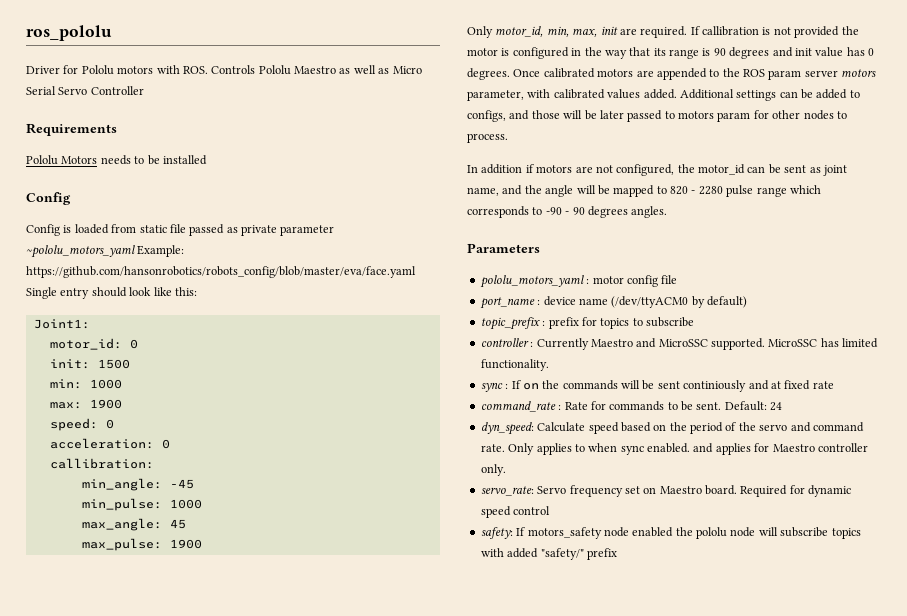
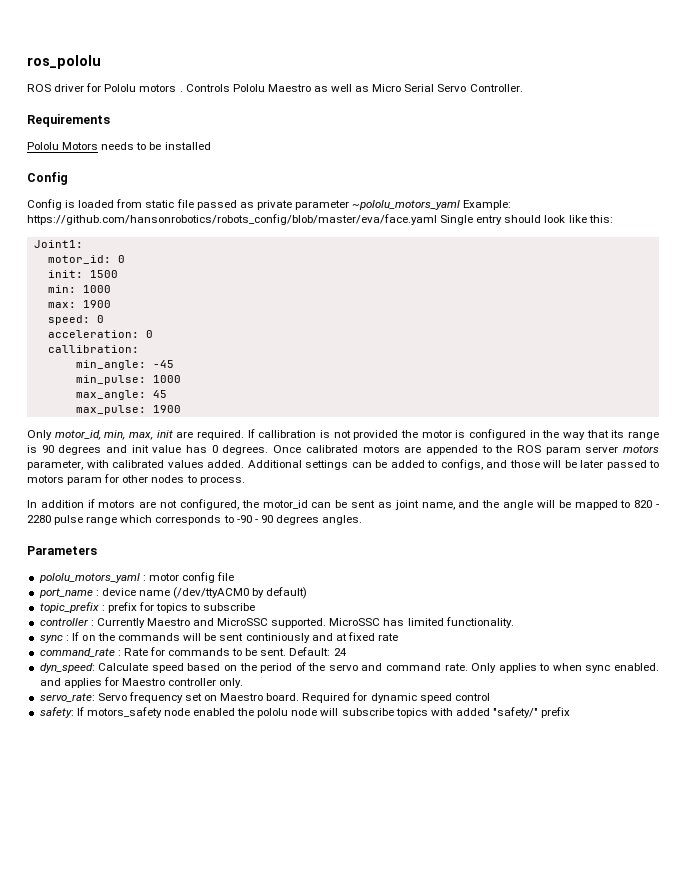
[26,66,60,74] Driver -> [27,84,85,92] ROS driver
[156,65,208,74] with ROS. -> [179,91,183,92] .
[90,86,144,95] Controller -> [469,84,523,92] Controller.

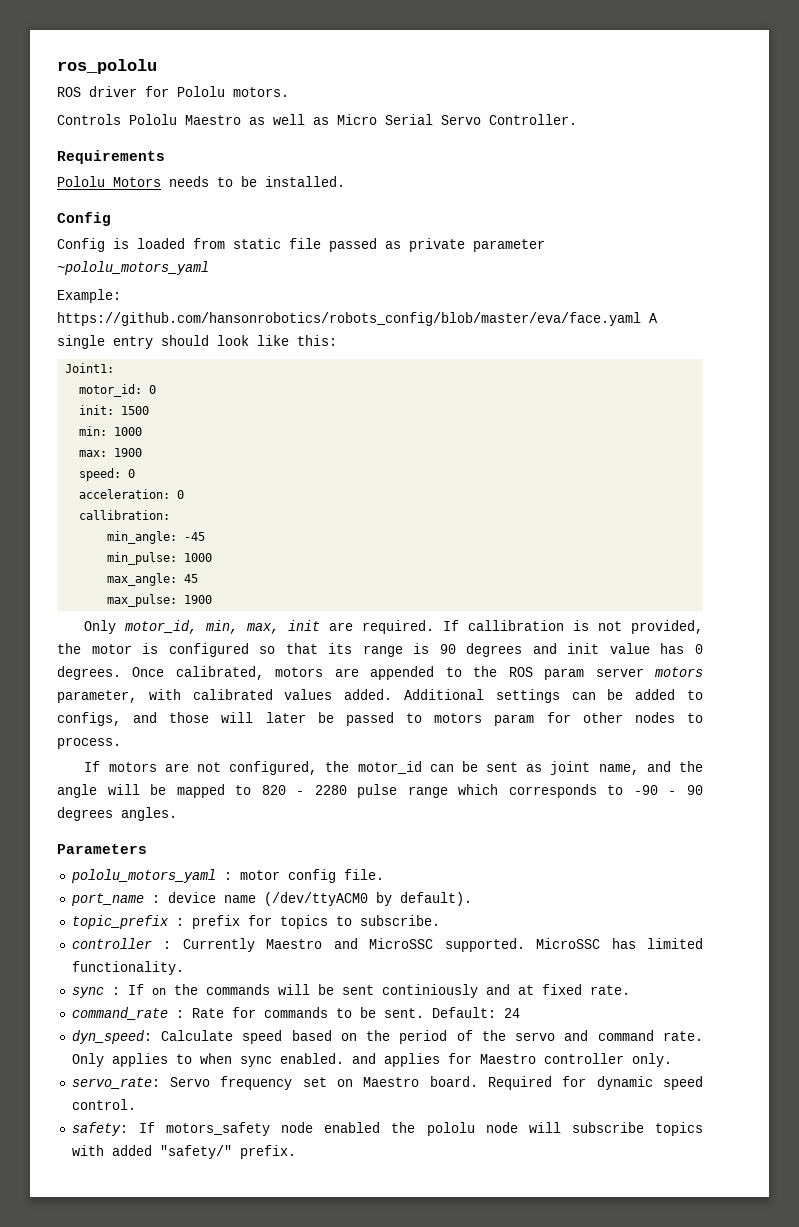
[139,84,183,92] motors . -> [233,87,289,97] motors. //
[164,142,211,150] installed -> [265,176,345,187] installed.
(461, 205) none -> (209, 268) //
[440,215,474,225] Single -> [649,313,658,323] [57,335,105,349] A single
[353,430,399,440] provided -> [631,620,703,634] provided,
[529,430,585,440] in the way -> [259,646,276,654] so
[305,445,358,453] calibrated -> [175,666,264,680] calibrated,
[564,460,603,468] be later -> [265,712,334,723] later be
[27,499,95,508] In addition if -> [84,761,101,772] If
[217,572,235,581] file -> [343,869,384,880] file.
[266,587,308,599] default) -> [399,892,472,906] default).
[203,603,256,611] subscribe -> [359,915,440,926] subscribe.
[378,633,399,641] rate -> [589,985,630,995] rate.
[454,693,490,701] control -> [71,1099,136,1110] control.
[541,707,571,718] prefix -> [239,1145,296,1159] prefix.

